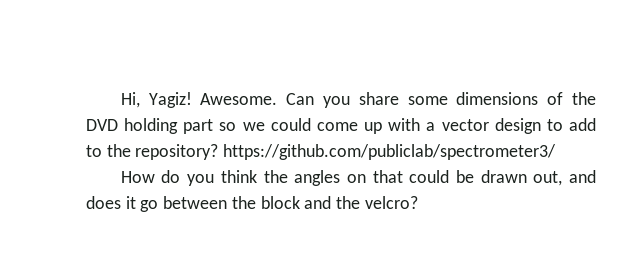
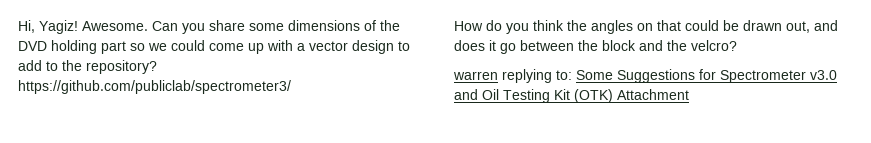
(418, 202) none -> [453,69,837,83] [454,89,689,103] // warren replying to: Some Suggestions for Spectrometer v3.0 and Oil Testing Kit (OTK) Attachment

